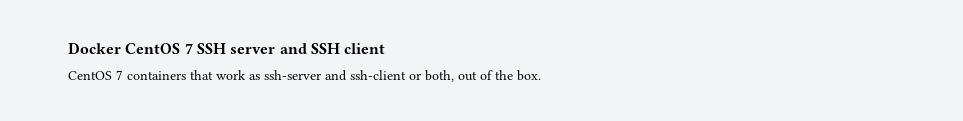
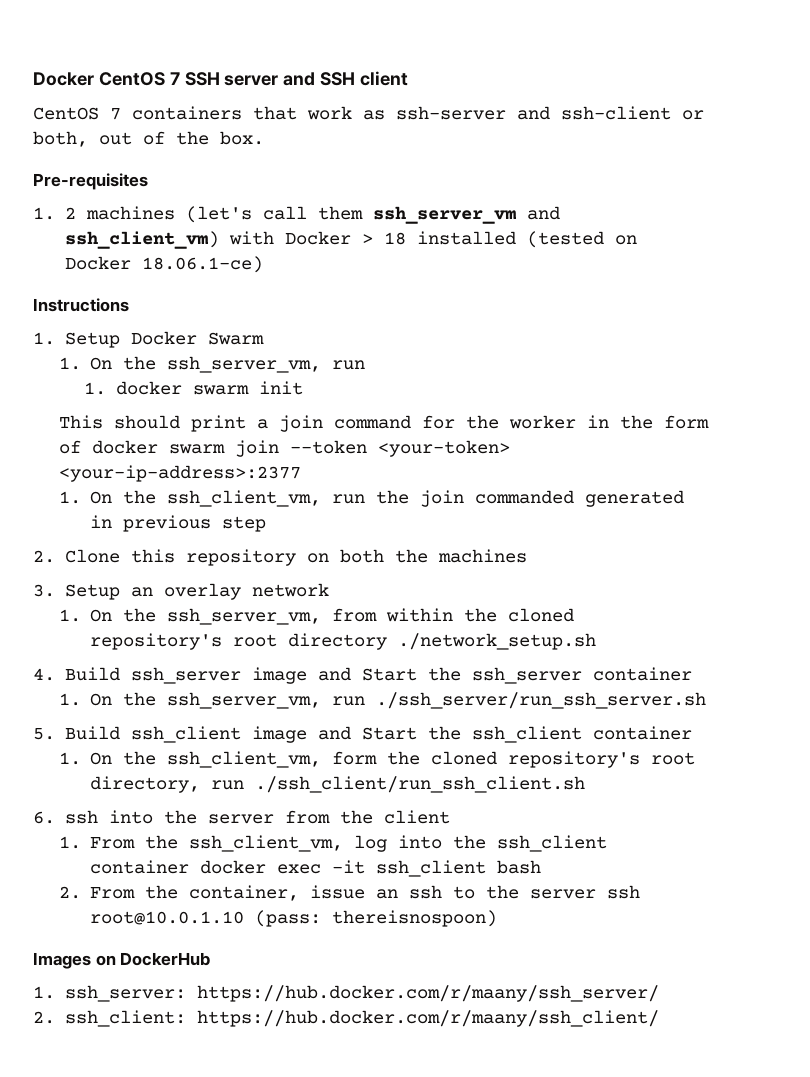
(541, 75) none -> [33,173,148,190] [33,206,560,224] [64,231,637,249] [64,256,263,273] [33,298,129,312] [33,331,264,348] [58,356,366,373] [84,381,303,395] [58,415,709,432] [58,440,510,457] [58,465,301,482] [58,490,685,507] [90,515,267,532] [33,549,527,566] [33,583,329,600] [58,608,575,625] [90,633,597,650] [33,667,692,684] [58,692,707,709] [33,726,692,743] [58,751,696,768] [90,776,586,793] [33,810,450,824] [58,835,608,852] [90,860,542,877] [58,885,641,901] [90,910,498,927] [33,952,211,969] [33,985,659,1002] [33,1010,659,1027] // Pre-requisites // 1. 2 machines (let's call them ssh_server_vm and ssh_client_vm) with Docker > 18 installed (tested on Docker 18.06.1-ce) // Instructions // 1. Setup Docker Swarm // 1. On the ssh_server_vm, run // 1. docker swarm init // This should print a join command for the worker in the form of docker swarm join --token <your-token> <your-ip-address>:2377 // 1. On the ssh_client_vm, run the join commanded generated in previous step // 2. Clone this repository on both the machines // 3. Setup an overlay network // 1. On the ssh_server_vm, from within the cloned repository's root directory ./network_setup.sh // 4. Build ssh_server image and Start the ssh_server container // 1. On the ssh_server_vm, run ./ssh_server/run_ssh_server.sh // 5. Build ssh_client image and Start the ssh_client container // 1. On the ssh_client_vm, form the cloned repository's root directory, run ./ssh_client/run_ssh_client.sh // 6. ssh into the server from the client // 1. From the ssh_client_vm, log into the ssh_client container docker exec -it ssh_client bash // 2. From the container, issue an ssh to the server ssh root@10.0.1.10 (pass: thereisnospoon) // Images on DockerHub // 1. ssh_server: https://hub.docker.com/r/maany/ssh_server/ // 2. ssh_client: https://hub.docker.com/r/maany/ssh_client/

